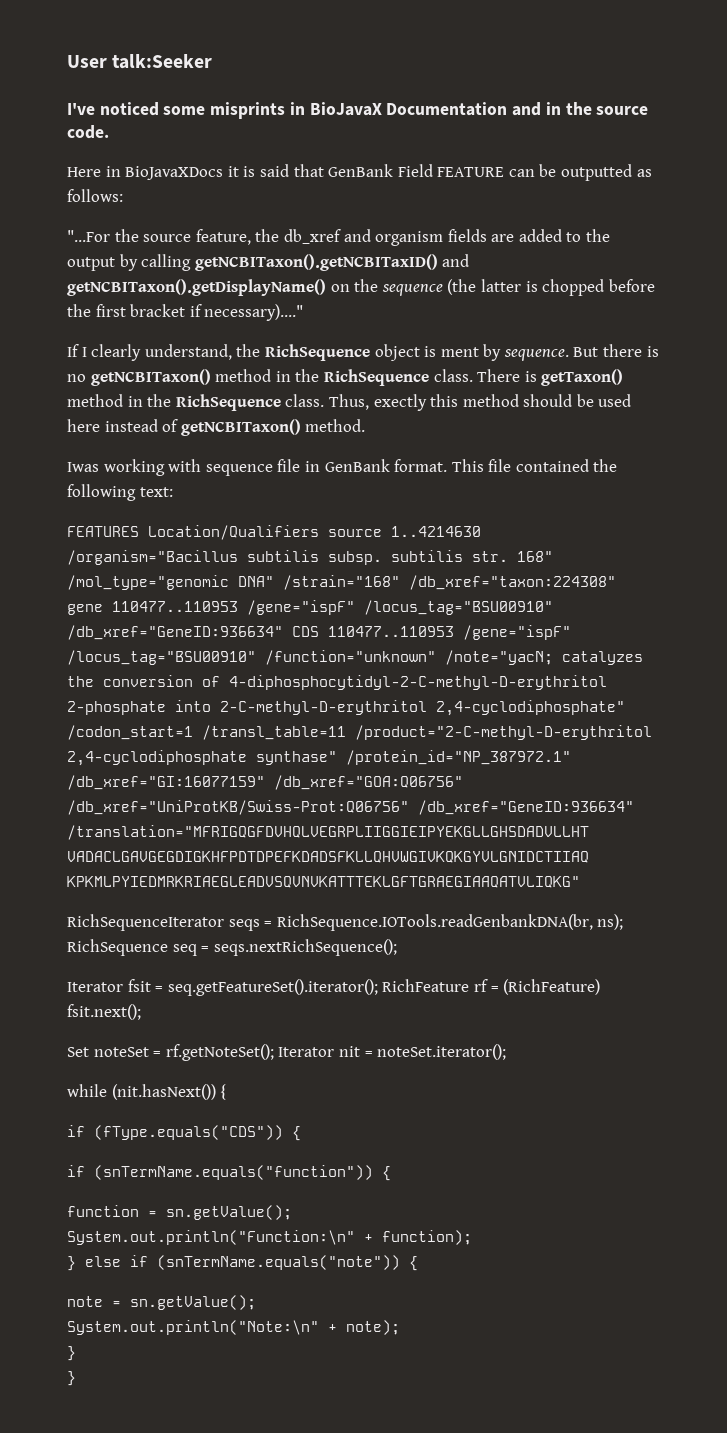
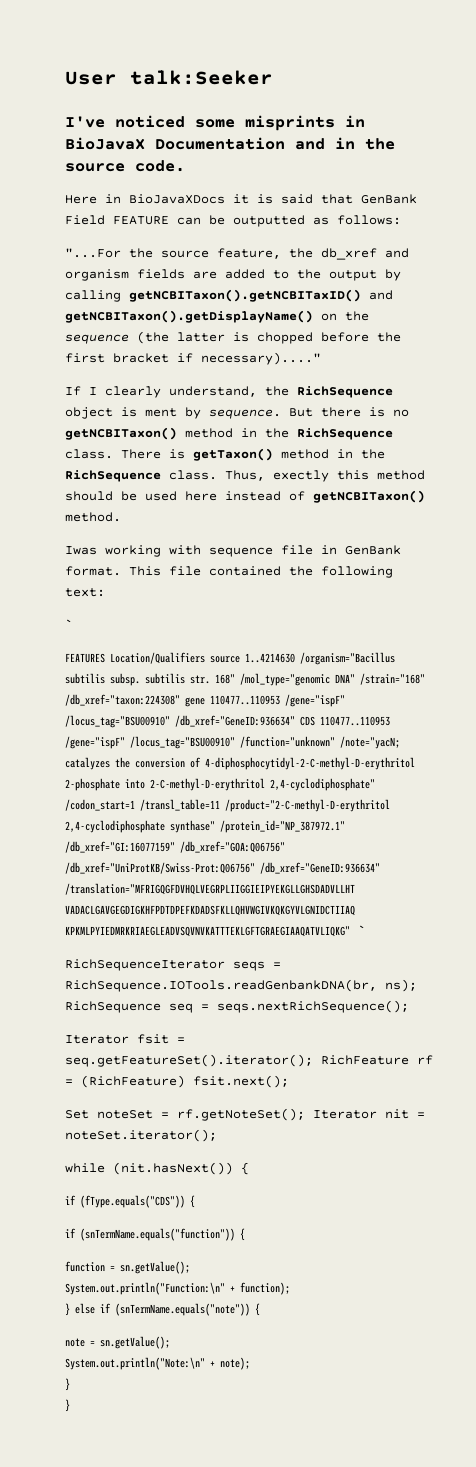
(173, 492) none -> [65,619,73,629] // `
(580, 882) none -> [358,925,366,935] `

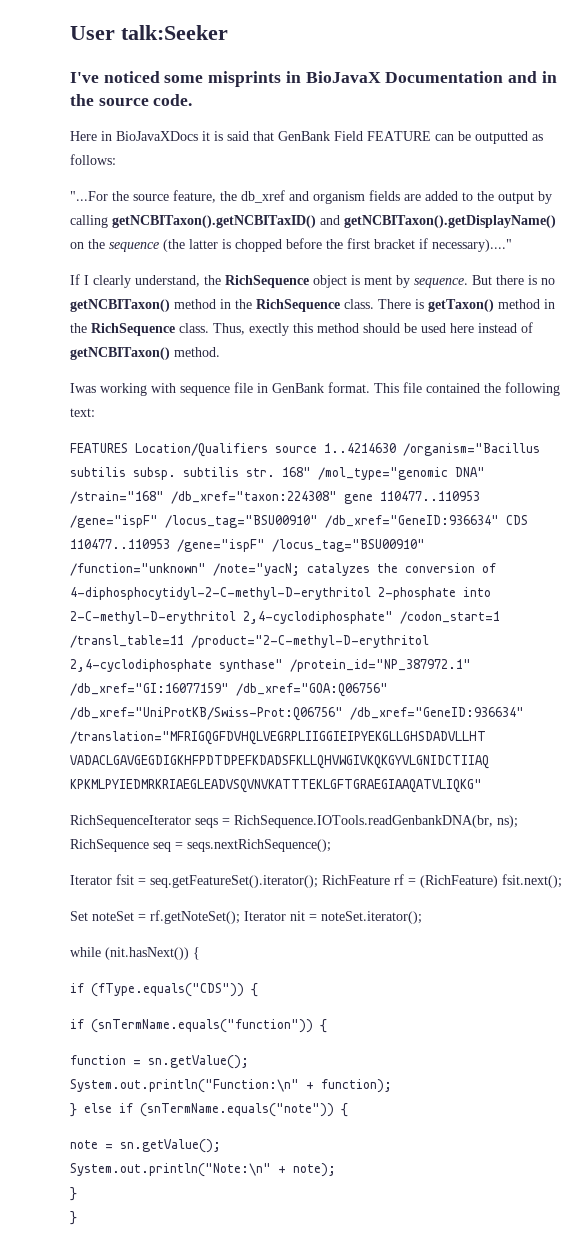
[65,619,73,629] // ` -> (95, 412) none
[358,925,366,935] ` -> (482, 786) none

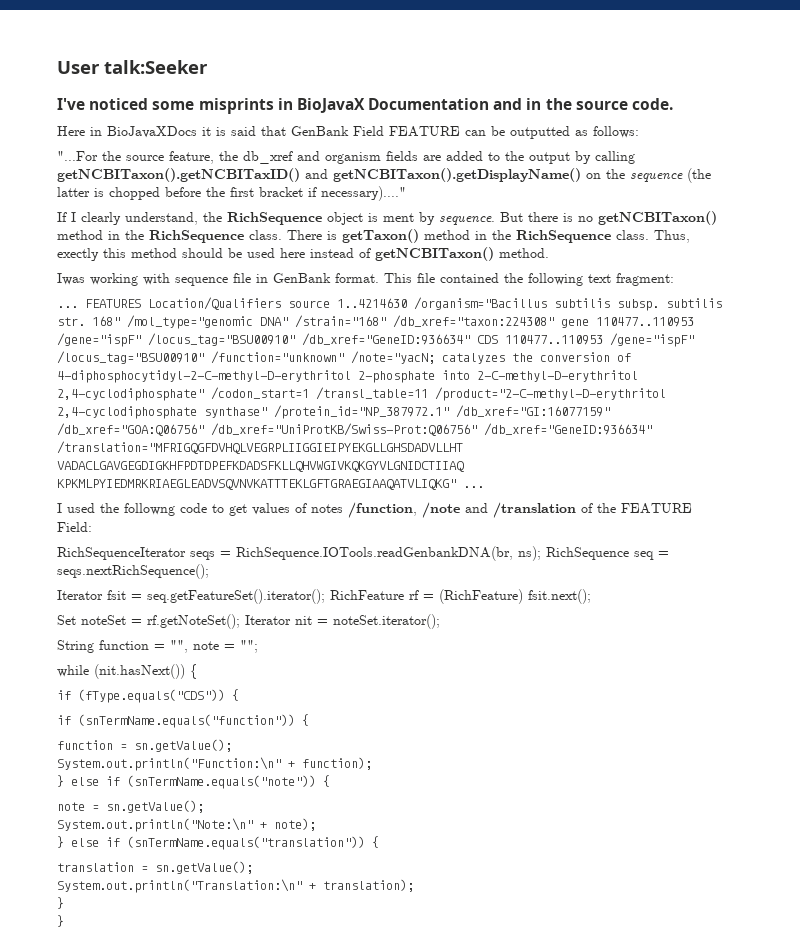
[70,408,95,417] text: // -> [588,273,674,286] [57,306,78,308] text fragment: // ...
(482, 786) none -> [463,486,484,488] [57,502,692,518] [57,522,92,532] ... // I used the followng code to get values of notes /function, /note and /translation of the FEATURE Field:
(422, 917) none -> [57,640,258,653] // String function = "", note = "";
[70,1211,77,1225] // } -> [71,836,379,850] [57,861,253,874] [57,879,414,893] [57,897,64,909] [57,915,64,927] else if (snTermName.equals("translation")) { // translation = sn.getValue(); // System.out.println("Translation:\n" + translation); // } // }

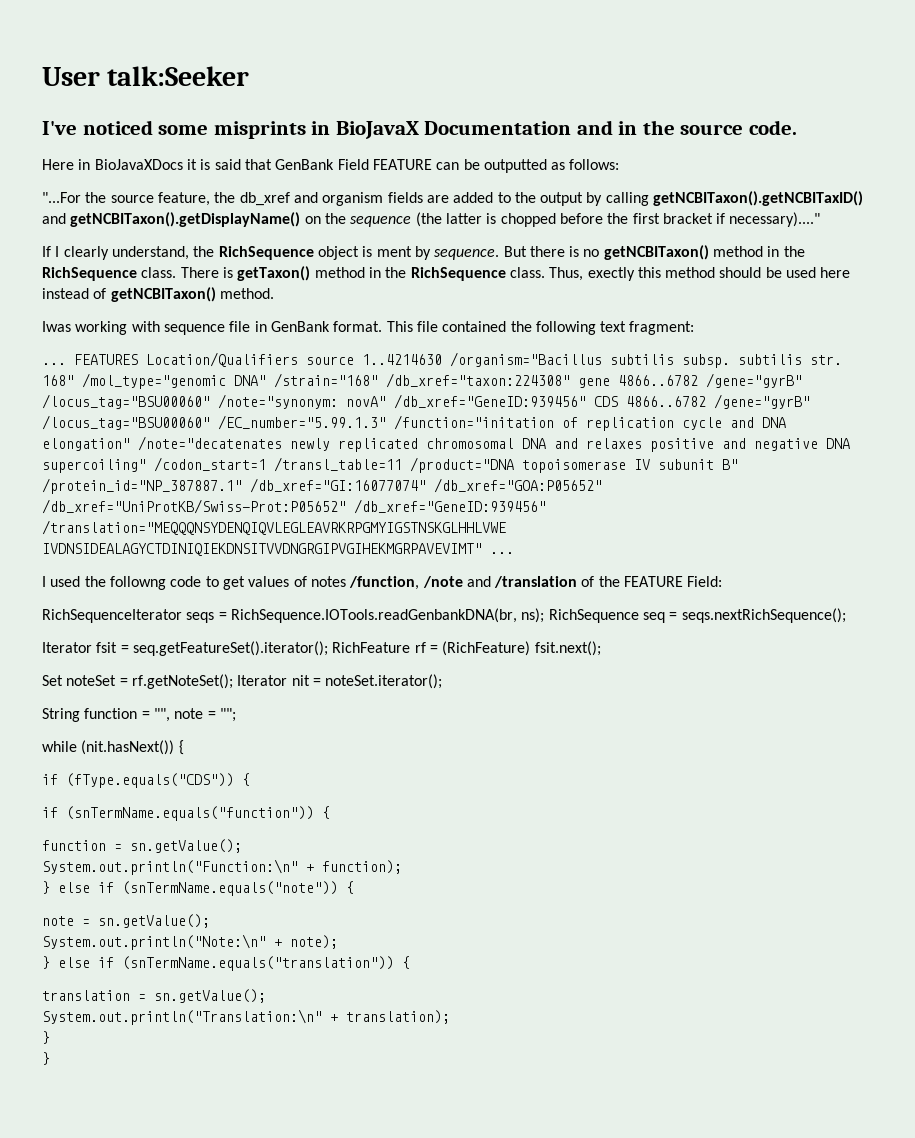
[596,317,694,327] [57,333,694,347] [57,351,631,364] [57,370,638,383] [57,387,666,401] [57,405,610,419] [57,423,652,436] [57,441,463,454] [57,461,464,472] [57,479,456,490] 110477..110953 /gene="ispF" /locus_tag="BSU00910" /db_xref="GeneID:936634" CDS 110477..110953 /gene="ispF" /locus_tag="BSU00910" /function="unknown" /note="yacN; catalyzes the conversion of 4-diphosphocytidyl-2-C-methyl-D-erythritol 2-phosphate into 2-C-methyl-D-erythritol 2,4-cyclodiphosphate" /codon_start=1 /transl_table=11 /product="2-C-methyl-D-erythritol 2,4-cyclodiphosphate synthase" /protein_id="NP_387972.1" /db_xref="GI:16077159" /db_xref="GOA:Q06756" /db_xref="UniProtKB/Swiss-Prot:Q06756" /db_xref="GeneID:936634" /translation="MFRIGQGFDVHQLVEGRPLIIGGIEIPYEKGLLGHSDADVLLHT VADACLGAVGEGDIGKHFPDTDPEFKDADSFKLLQHVWGIVKQKGYVLGNIDCTIIAQ KPKMLPYIEDMRKRIAEGLEADVSQVNVKATTTEKLGFTGRAEGIAAQATVLIQKG" -> [618,373,802,388] [42,394,810,409] [42,415,786,431] [42,436,850,452] [42,457,738,473] [42,478,602,494] [42,499,546,514] [42,520,506,535] [42,543,482,556] 4866..6782 /gene="gyrB" /locus_tag="BSU00060" /note="synonym: novA" /db_xref="GeneID:939456" CDS 4866..6782 /gene="gyrB" /locus_tag="BSU00060" /EC_number="5.99.1.3" /function="initation of replication cycle and DNA elongation" /note="decatenates newly replicated chromosomal DNA and relaxes positive and negative DNA supercoiling" /codon_start=1 /transl_table=11 /product="DNA topoisomerase IV subunit B" /protein_id="NP_387887.1" /db_xref="GI:16077074" /db_xref="GOA:P05652" /db_xref="UniProtKB/Swiss-Prot:P05652" /db_xref="GeneID:939456" /translation="MEQQQNSYDENQIQVLEGLEAVRKRPGMYIGSTNSKGLHHLVWE IVDNSIDEALAGYCTDINIQIEKDNSITVVDNGRGIPVGIHEKMGRPAVEVIMT"

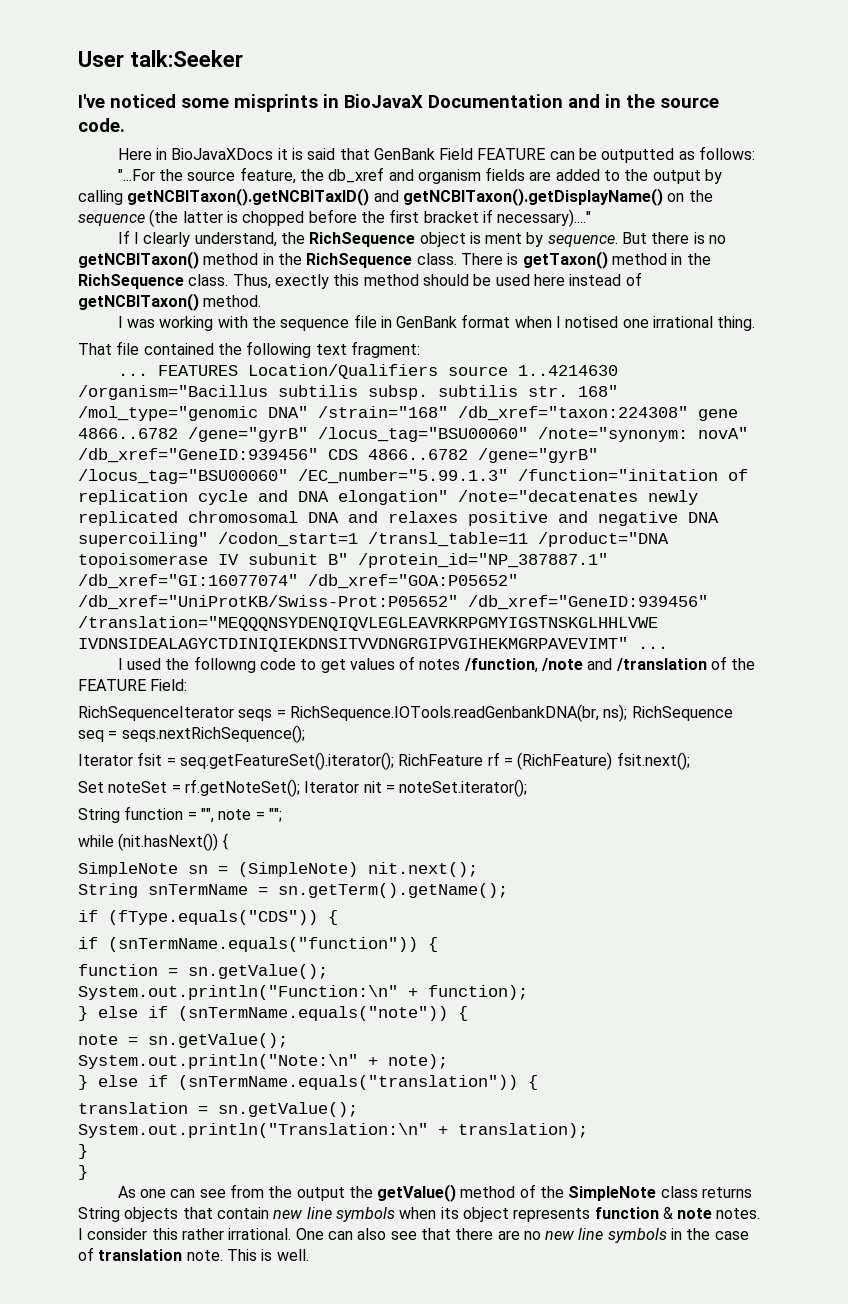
[42,321,71,332] Iwas -> [117,316,155,328] I was
(160, 326) none -> [251,316,276,328] the
[333,321,413,332] format. This -> [461,314,756,331] [78,343,112,355] format when I notised one irrational thing. // That
(184, 747) none -> [78,862,478,877] [78,883,508,898] // SimpleNote sn = (SimpleNote) nit.next(); // String snTermName = sn.getTerm().getName();
(50, 1058) none -> [117,1184,753,1202] [78,1207,761,1222] [78,1228,749,1243] [78,1247,309,1261] // As one can see from the output the getValue() method of the SimpleNote class returns String objects that contain new line symbols when its object represents function & note notes. I consider this rather irrational. One can also see that there are no new line symbols in the case of translation note. This is well.

